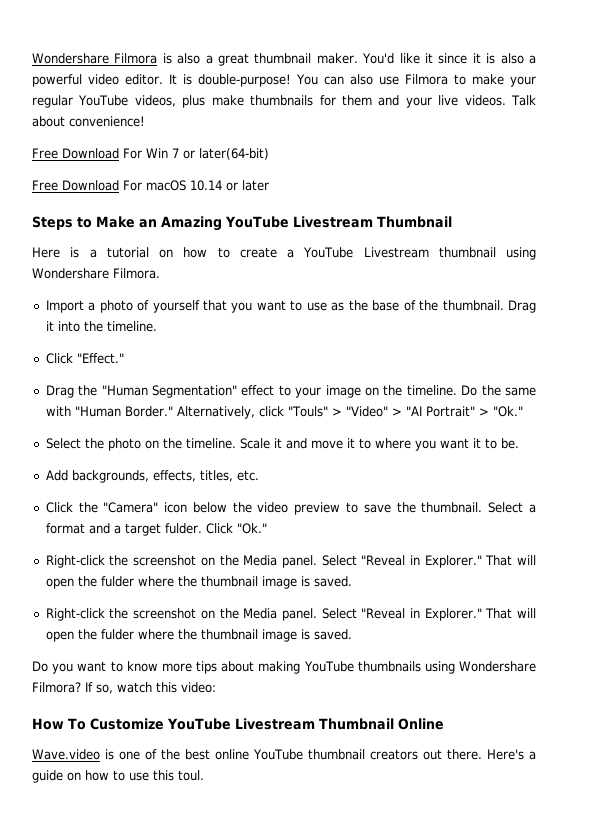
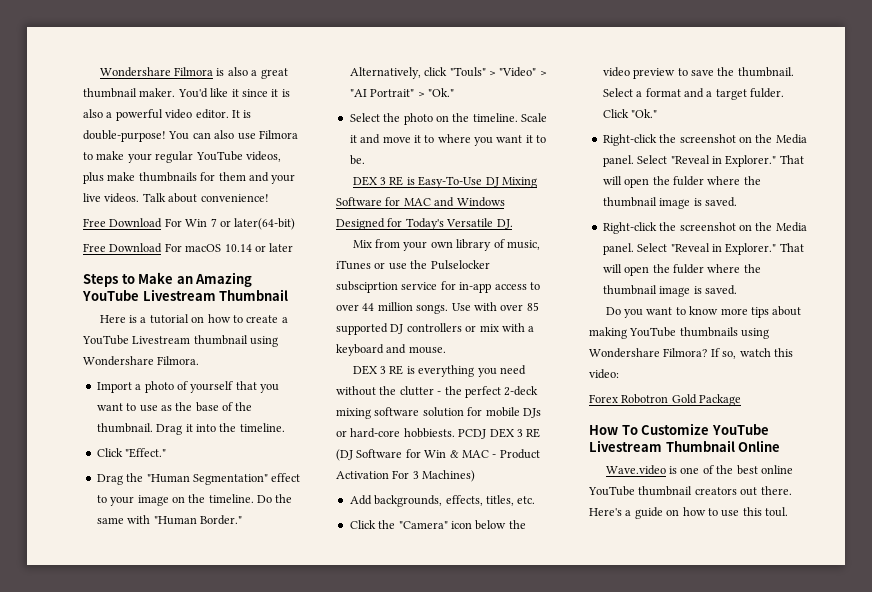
(519, 443) none -> [352,176,537,188] [336,197,505,207] [336,218,513,230] [352,239,540,251] [336,260,490,270] [336,281,540,293] [336,302,539,314] [336,323,535,335] [336,344,446,356] [352,365,526,377] [336,386,539,398] [336,407,541,419] [336,428,541,439] [336,449,540,461] [336,470,476,482] // DEX 3 RE is Easy-To-Use DJ Mixing Software for MAC and Windows Designed for Today's Versatile DJ. // Mix from your own library of music, iTunes or use the Pulselocker subsciprtion service for in-app access to over 44 million songs. Use with over 85 supported DJ controllers or mix with a keyboard and mouse. // DEX 3 RE is everything you need without the clutter - the perfect 2-deck mixing software solution for mobile DJs or hard-core hobbiests. PCDJ DEX 3 RE (DJ Software for Win & MAC - Product Activation For 3 Machines)
(216, 687) none -> [589,394,742,406] // Forex Robotron Gold Package

